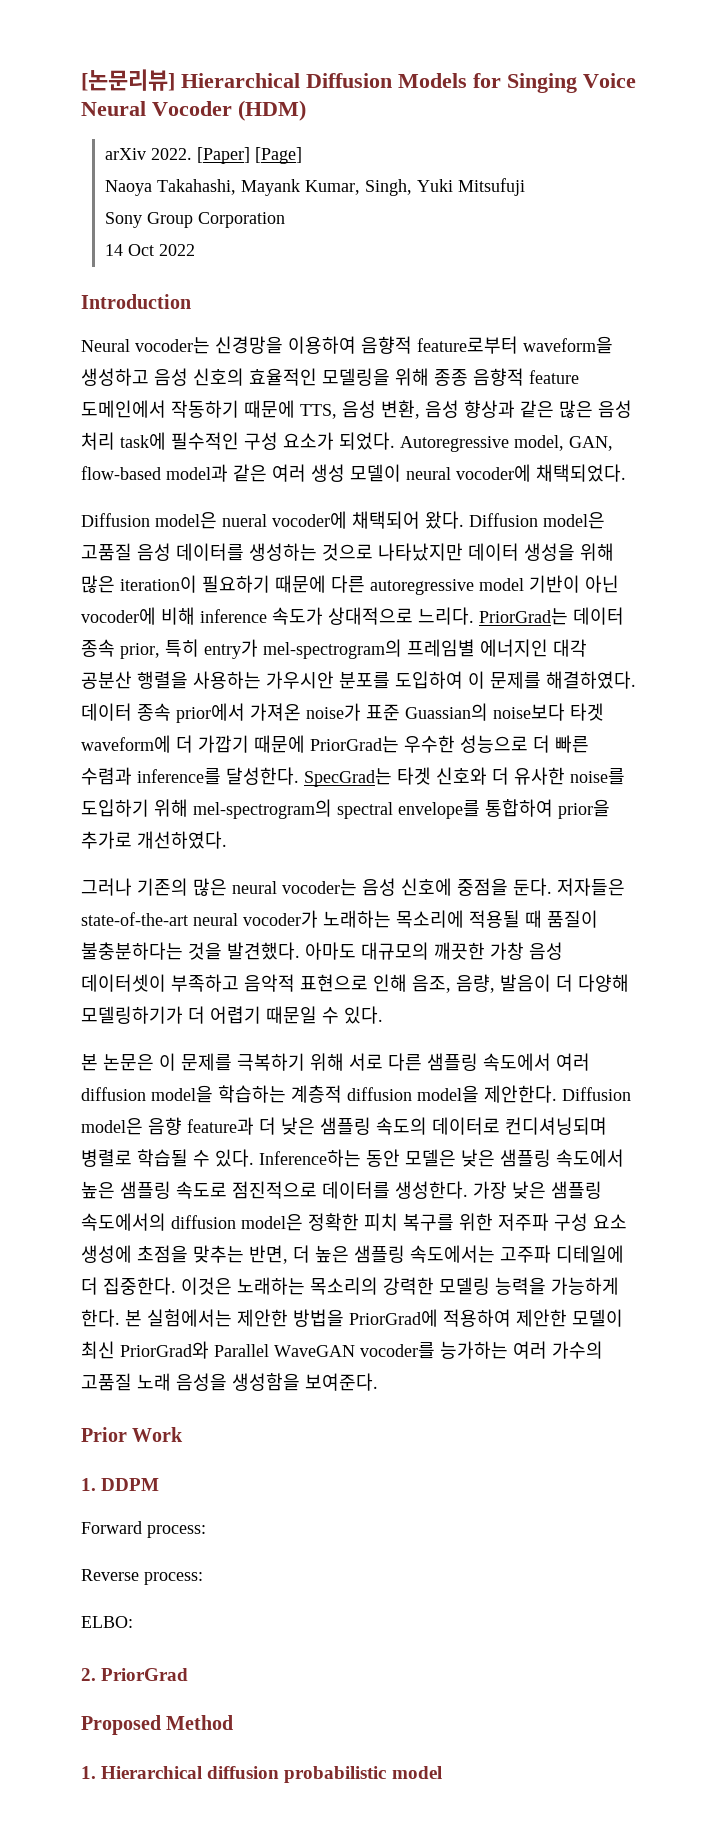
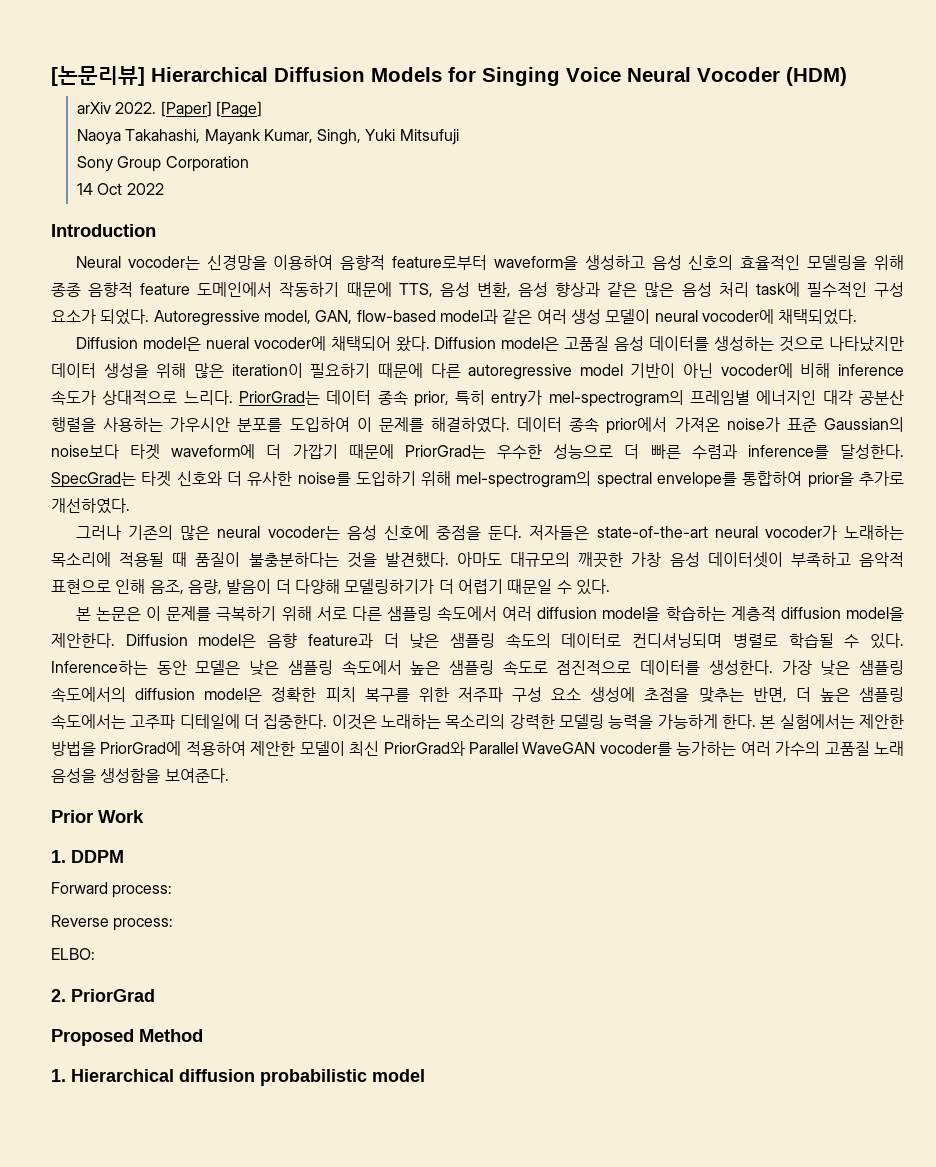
[405,703,488,721] Guassian의 -> [823,417,904,432] Gaussian의

